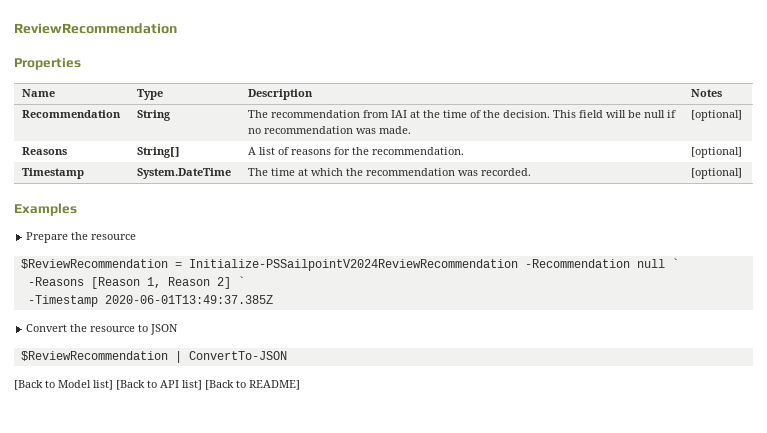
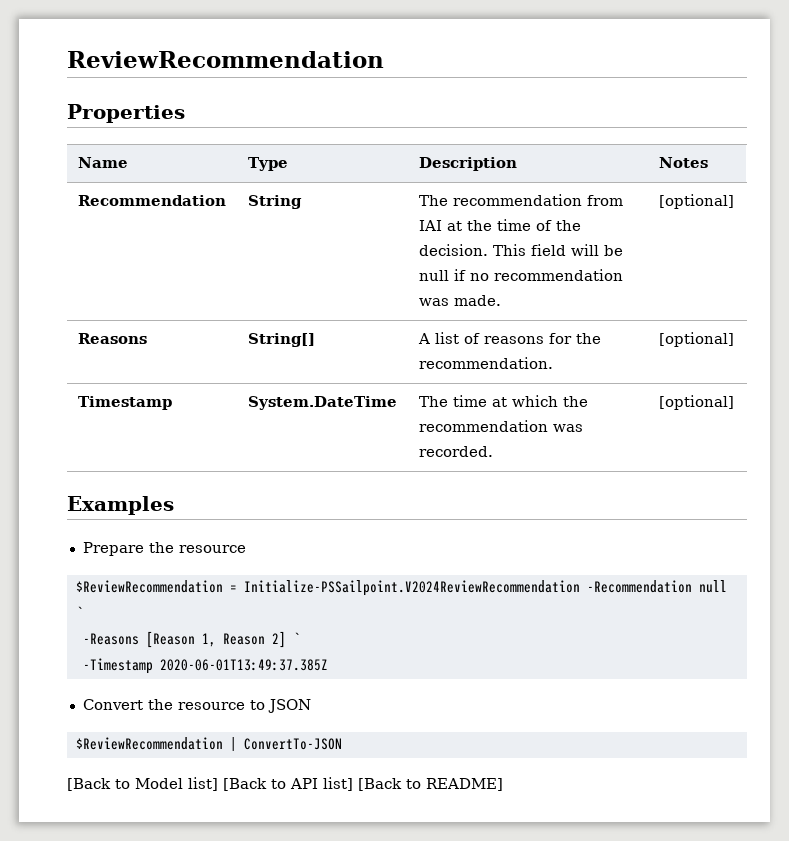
[188,259,518,271] Initialize-PSSailpointV2024ReviewRecommendation -> [243,580,580,596] Initialize-PSSailpoint.V2024ReviewRecommendation

